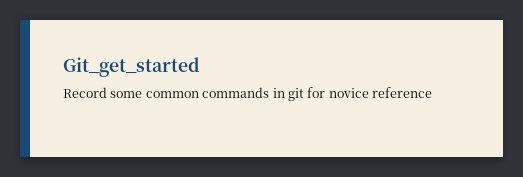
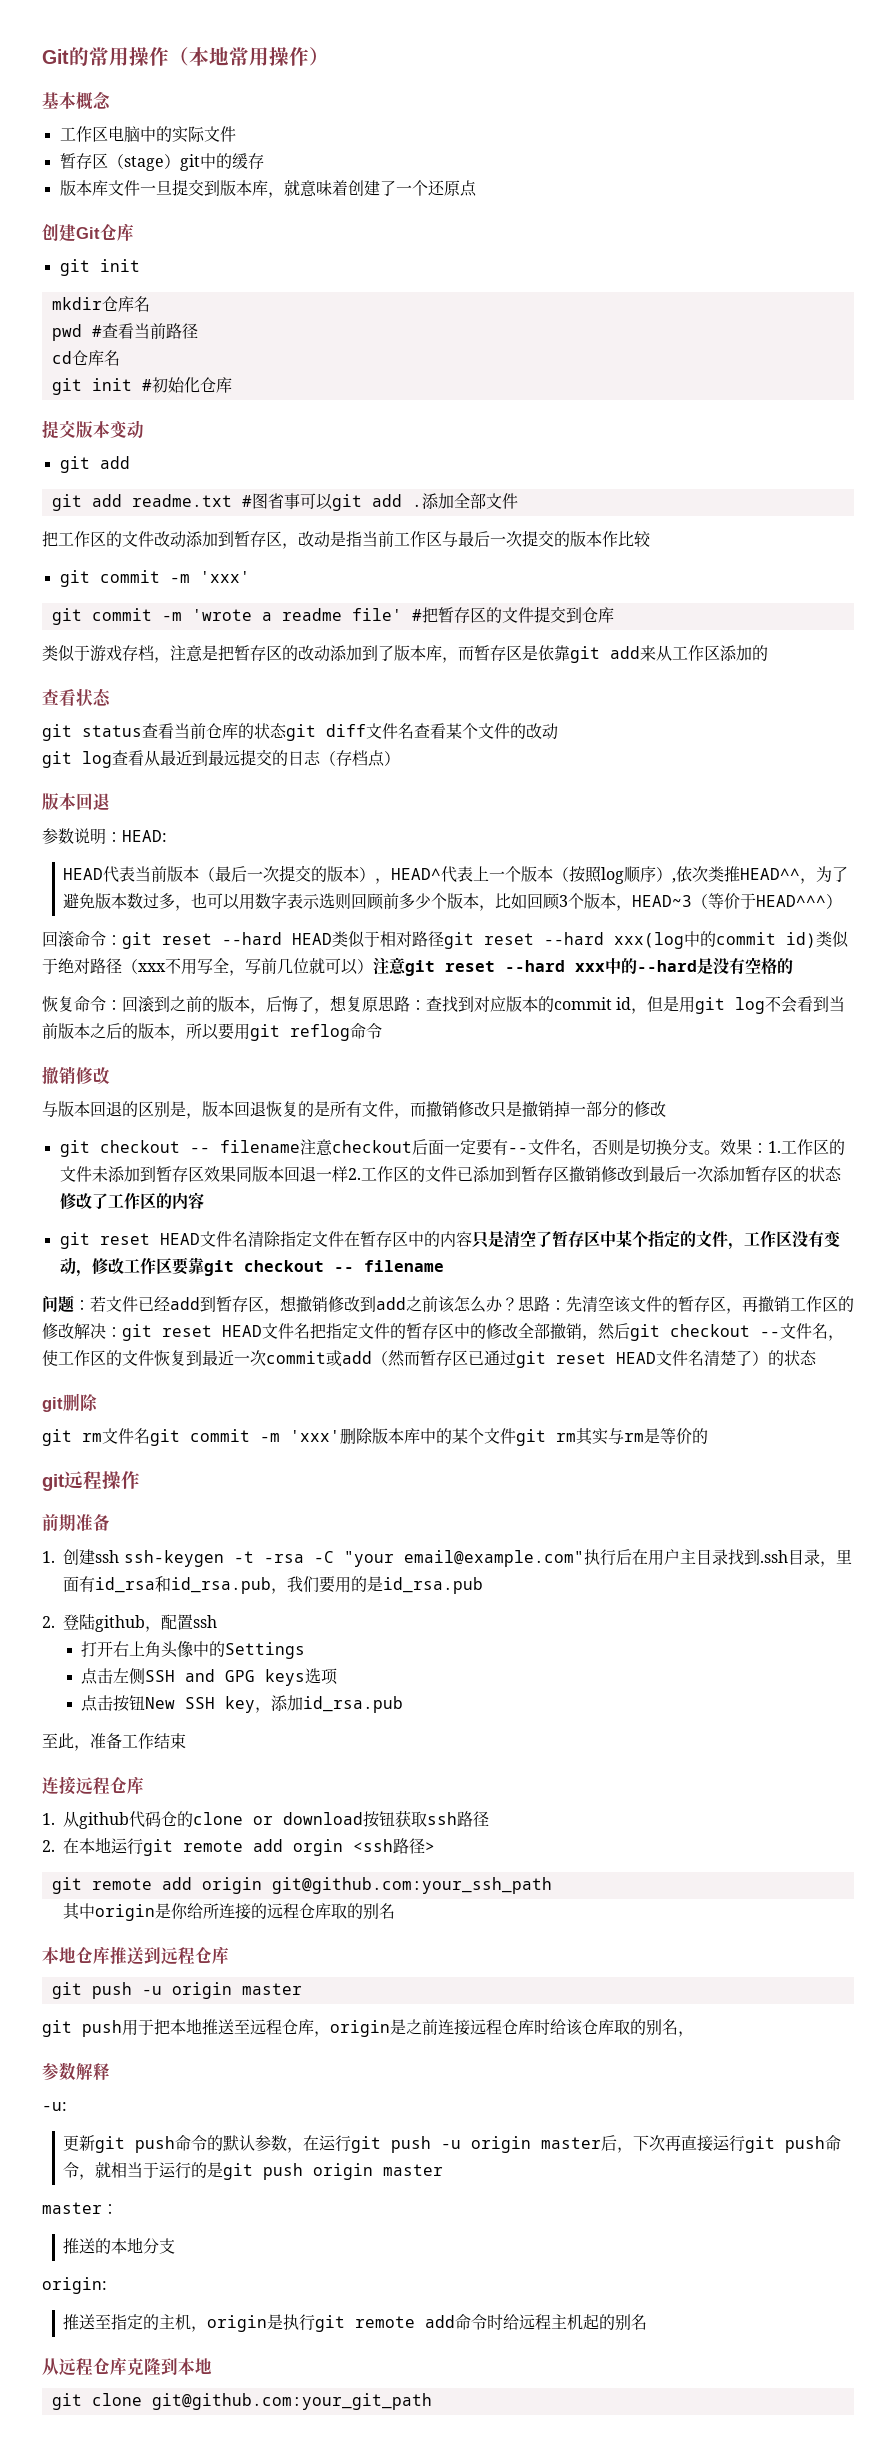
[63,57,200,77] [63,87,432,101] Git_get_started // Record some common commands in git for novice reference -> [42,47,329,66] [42,91,111,109] [59,126,236,143] [59,153,264,171] [59,179,477,198] [42,223,134,242] [59,259,140,276] [51,296,150,312] [51,323,198,341] [51,350,120,366] [51,377,232,395] [42,420,144,439] [59,456,130,473] [51,493,518,511] [42,530,651,549] [59,570,250,587] [51,606,614,625] [42,645,768,663] [42,688,111,706] [42,723,558,741] [42,749,400,768] [42,793,110,811] [42,828,167,845] [63,865,849,884] [63,892,843,911] [42,930,849,949] [42,957,793,976] [42,995,846,1014] [42,1023,382,1041] [42,1066,110,1085] [42,1101,666,1119] [59,1139,845,1157] [59,1166,842,1182] [59,1192,204,1210] [59,1230,841,1250] [59,1257,444,1277] [42,1295,854,1314] [42,1323,844,1341] [42,1350,817,1368] [42,1393,98,1412] [42,1428,708,1446] [42,1471,140,1491] [42,1514,110,1531] [42,1549,852,1567] [63,1576,484,1594] [42,1613,218,1632] [81,1641,306,1659] [81,1668,339,1686] [81,1695,404,1713] [42,1733,186,1751] [42,1776,144,1795] [42,1810,490,1829] [42,1837,436,1856] [51,1877,552,1894] [63,1903,396,1921] [42,1946,229,1965] [51,1982,302,1999] [42,2018,694,2037] [42,2062,110,2081] [42,2102,67,2111] [63,2135,842,2153] [63,2162,444,2180] [42,2202,118,2214] [63,2237,176,2254] [42,2277,107,2294] [63,2314,648,2332] [42,2357,212,2376] [51,2393,432,2410] Git的常用操作（本地常用操作） // 基本概念 // 工作区电脑中的实际文件 // 暂存区（stage）git中的缓存 // 版本库文件一旦提交到版本库，就意味着创建了一个还原点 // 创建Git仓库 // git init // mkdir仓库名 // pwd #查看当前路径 // cd仓库名 // git init #初始化仓库 // 提交版本变动 // git add // git add readme.txt #图省事可以git add .添加全部文件 // 把工作区的文件改动添加到暂存区，改动是指当前工作区与最后一次提交的版本作比较 // git commit -m 'xxx' // git commit -m 'wrote a readme file' #把暂存区的文件提交到仓库 // 类似于游戏存档，注意是把暂存区的改动添加到了版本库，而暂存区是依靠git add来从工作区添加的 // 查看状态 // git status查看当前仓库的状态git diff文件名查看某个文件的改动 // git log查看从最近到最远提交的日志（存档点） // 版本回退 // 参数说明：HEAD: // HEAD代表当前版本（最后一次提交的版本），HEAD^代表上一个版本（按照log顺序）,依次类推HEAD^^，为了避免版本数过多，也可以用数字表示选则回顾前多少个版本，比如回顾3个版本，HEAD~3（等价于HEAD^^^） // 回滚命令：git reset --hard HEAD类似于相对路径git reset --hard xxx(log中的commit id)类似于绝对路径（xxx不用写全，写前几位就可以）注意git reset --hard xxx中的--hard是没有空格的 // 恢复命令：回滚到之前的版本，后悔了，想复原思路：查找到对应版本的commit id，但是用git log不会看到当前版本之后的版本，所以要用git reflog命令 // 撤销修改 // 与版本回退的区别是，版本回退恢复的是所有文件，而撤销修改只是撤销掉一部分的修改 // git checkout -- filename注意checkout后面一定要有--文件名，否则是切换分支。效果：1.工作区的文件未添加到暂存区效果同版本回退一样2.工作区的文件已添加到暂存区撤销修改到最后一次添加暂存区的状态修改了工作区的内容 // git reset HEAD文件名清除指定文件在暂存区中的内容只是清空了暂存区中某个指定的文件，工作区没有变动，修改工作区要靠git checkout -- filename // 问题：若文件已经add到暂存区，想撤销修改到add之前该怎么办？思路：先清空该文件的暂存区，再撤销工作区的修改解决：git reset HEAD文件名把指定文件的暂存区中的修改全部撤销，然后git checkout --文件名，使工作区的文件恢复到最近一次commit或add（然而暂存区已通过git reset HEAD文件名清楚了）的状态 // git删除 // git rm文件名git commit -m 'xxx'删除版本库中的某个文件git rm其实与rm是等价的 // git远程操作 // 前期准备 // 1.创建ssh ssh-keygen -t -rsa -C "your email@example.com"执行后在用户主目录找到.ssh目录，里面有id_rsa和id_rsa.pub，我们要用的是id_rsa.pub // 2.登陆github，配置ssh // 打开右上角头像中的Settings // 点击左侧SSH and GPG keys选项 // 点击按钮New SSH key，添加id_rsa.pub // 至此，准备工作结束 // 连接远程仓库 // 1.从github代码仓的clone or download按钮获取ssh路径 // 2.在本地运行git remote add orgin <ssh路径> // git remote add origin git@github.com:your_ssh_path // 其中origin是你给所连接的远程仓库取的别名 // 本地仓库推送到远程仓库 // git push -u origin master // git push用于把本地推送至远程仓库，origin是之前连接远程仓库时给该仓库取的别名， // 参数解释 // -u: // 更新git push命令的默认参数，在运行git push -u origin master后，下次再直接运行git push命令，就相当于运行的是git push origin master // master： // 推送的本地分支 // origin: // 推送至指定的主机，origin是执行git remote add命令时给远程主机起的别名 // 从远程仓库克隆到本地 // git clone git@github.com:your_git_path

